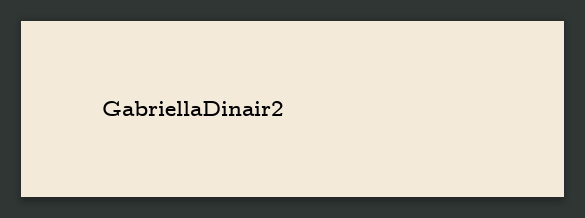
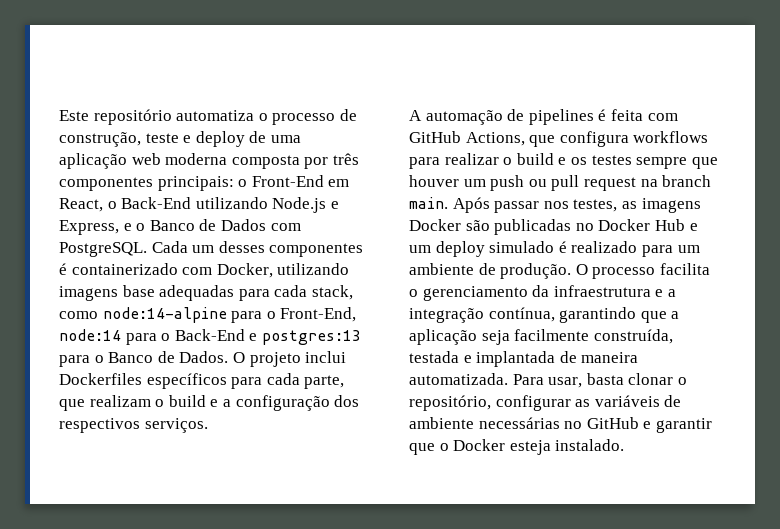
[102,101,284,116] GabriellaDinair2 -> [59,109,357,125] [59,131,301,147] [59,153,359,169] [59,175,350,191] [59,197,339,213] [59,219,301,235] [59,241,364,257] [59,263,350,278] [59,285,353,301] [59,307,357,323] [59,329,361,345] [59,351,347,367] [59,373,345,389] [59,395,360,411] [59,418,208,433] [409,109,678,125] [409,131,709,147] [409,153,718,169] [409,175,712,191] [409,197,701,213] [409,219,698,235] [409,241,700,257] [409,263,710,279] [409,285,676,301] [409,307,680,323] [409,329,673,345] [409,351,639,367] [409,373,687,388] [409,395,682,411] [409,417,712,433] [409,439,625,455] Este repositório automatiza o processo de construção, teste e deploy de uma aplicação web moderna composta por três componentes principais: o Front-End em React, o Back-End utilizando Node.js e Express, e o Banco de Dados com PostgreSQL. Cada um desses componentes é containerizado com Docker, utilizando imagens base adequadas para cada stack, como node:14-alpine para o Front-End, node:14 para o Back-End e postgres:13 para o Banco de Dados. O projeto inclui Dockerfiles específicos para cada parte, que realizam o build e a configuração dos respectivos serviços. // A automação de pipelines é feita com GitHub Actions, que configura workflows para realizar o build e os testes sempre que houver um push ou pull request na branch main. Após passar nos testes, as imagens Docker são publicadas no Docker Hub e um deploy simulado é realizado para um ambiente de produção. O processo facilita o gerenciamento da infraestrutura e a integração contínua, garantindo que a aplicação seja facilmente construída, testada e implantada de maneira automatizada. Para usar, basta clonar o repositório, configurar as variáveis de ambiente necessárias no GitHub e garantir que o Docker esteja instalado.

